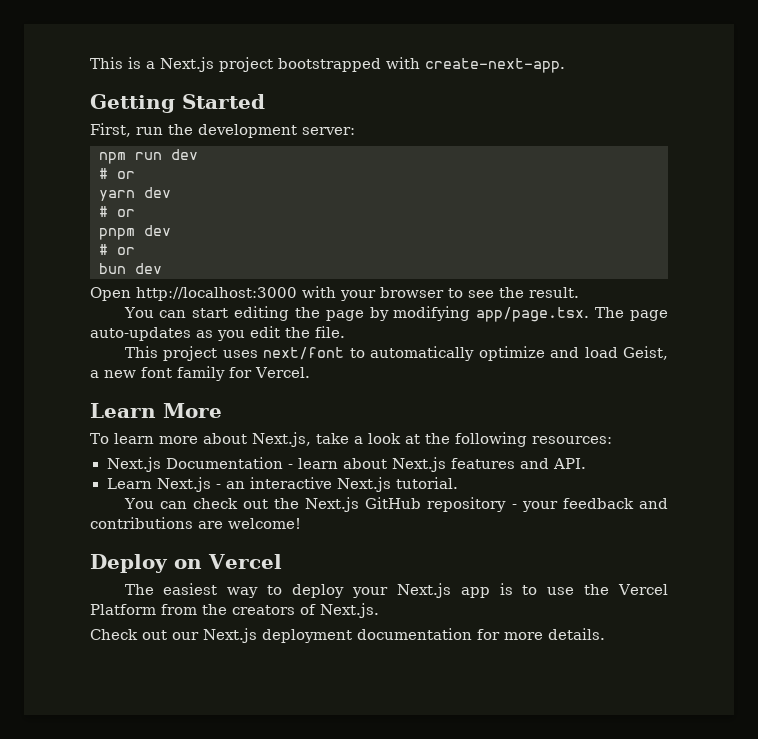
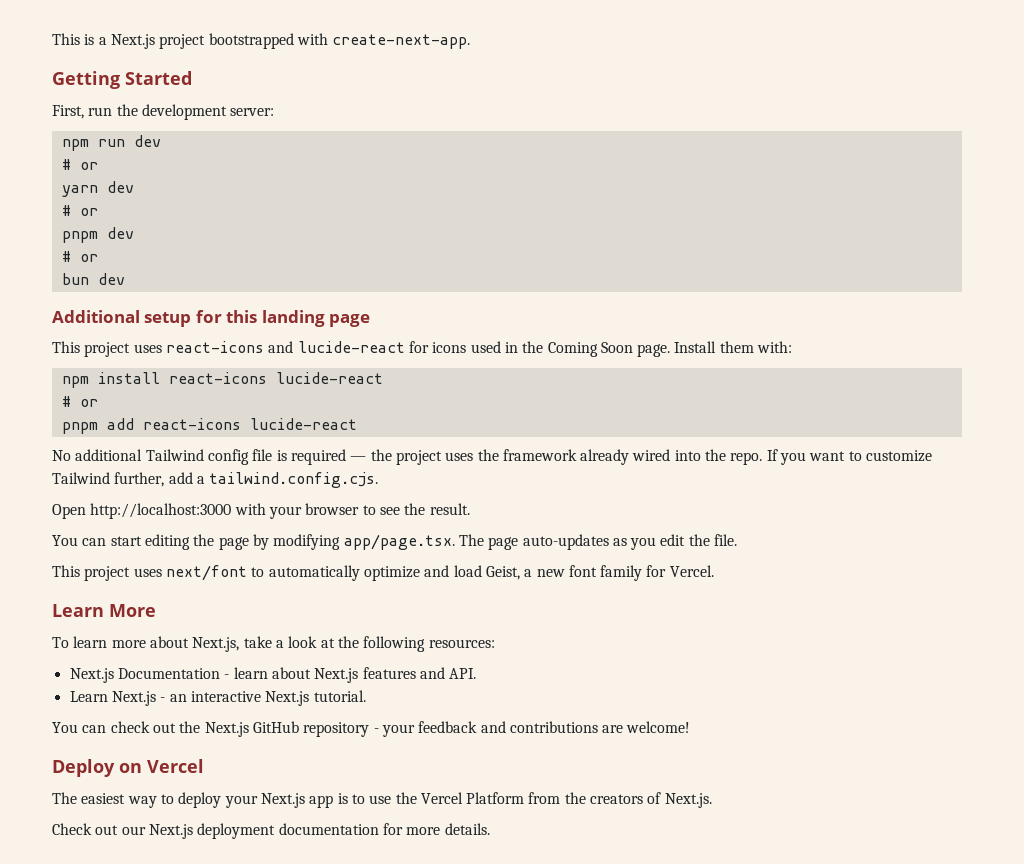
(162, 268) none -> [52,310,371,327] [52,341,793,357] [61,372,383,388] [61,396,98,407] [61,418,357,434] [52,449,933,465] [52,472,379,488] // Additional setup for this landing page // This project uses react-icons and lucide-react for icons used in the Coming Soon page. Install them with: // npm install react-icons lucide-react // # or // pnpm add react-icons lucide-react // No additional Tailwind config file is required — the project uses the framework already wired into the repo. If you want to customize Tailwind further, add a tailwind.config.cjs.

